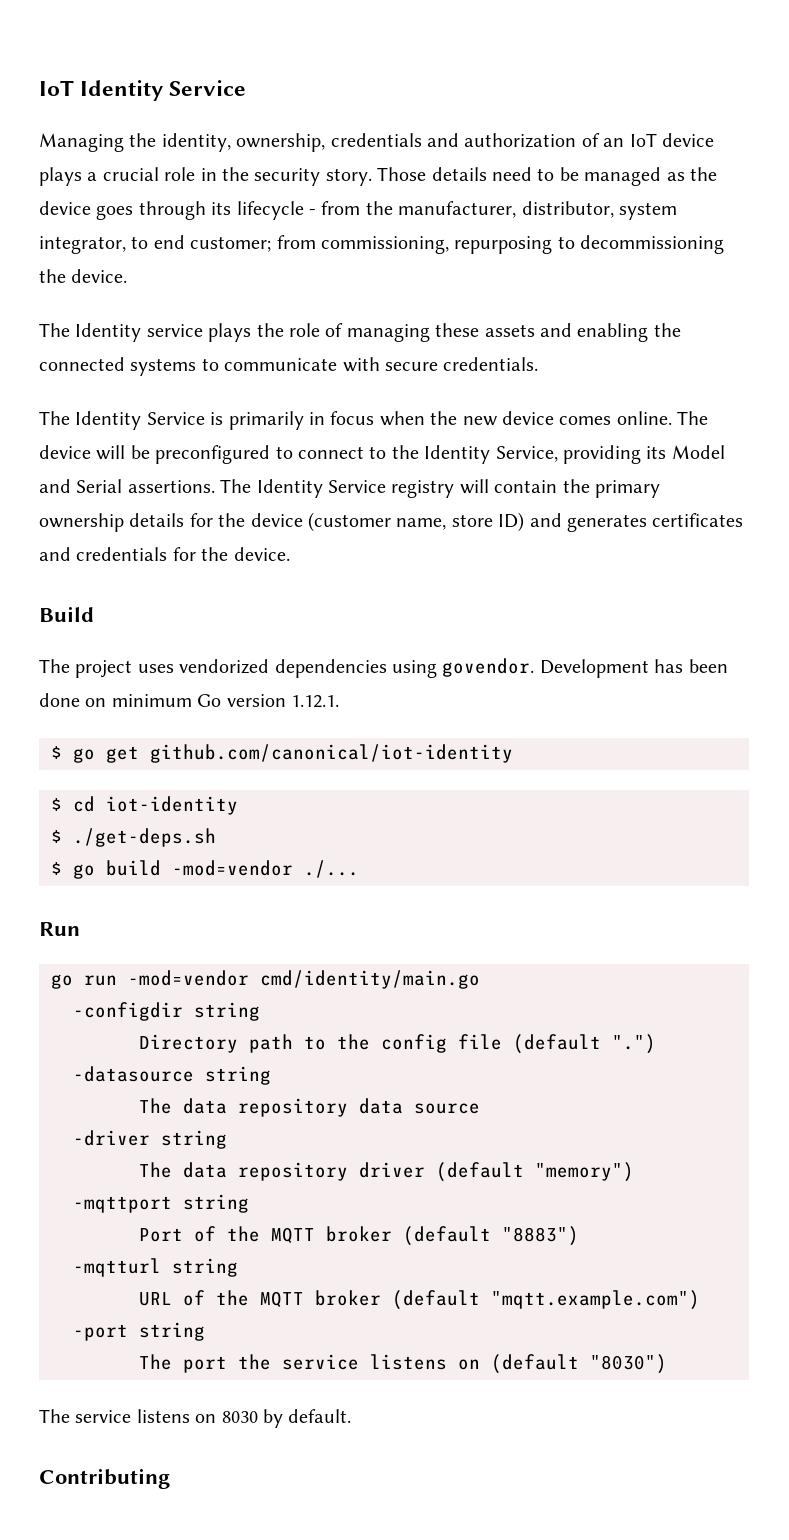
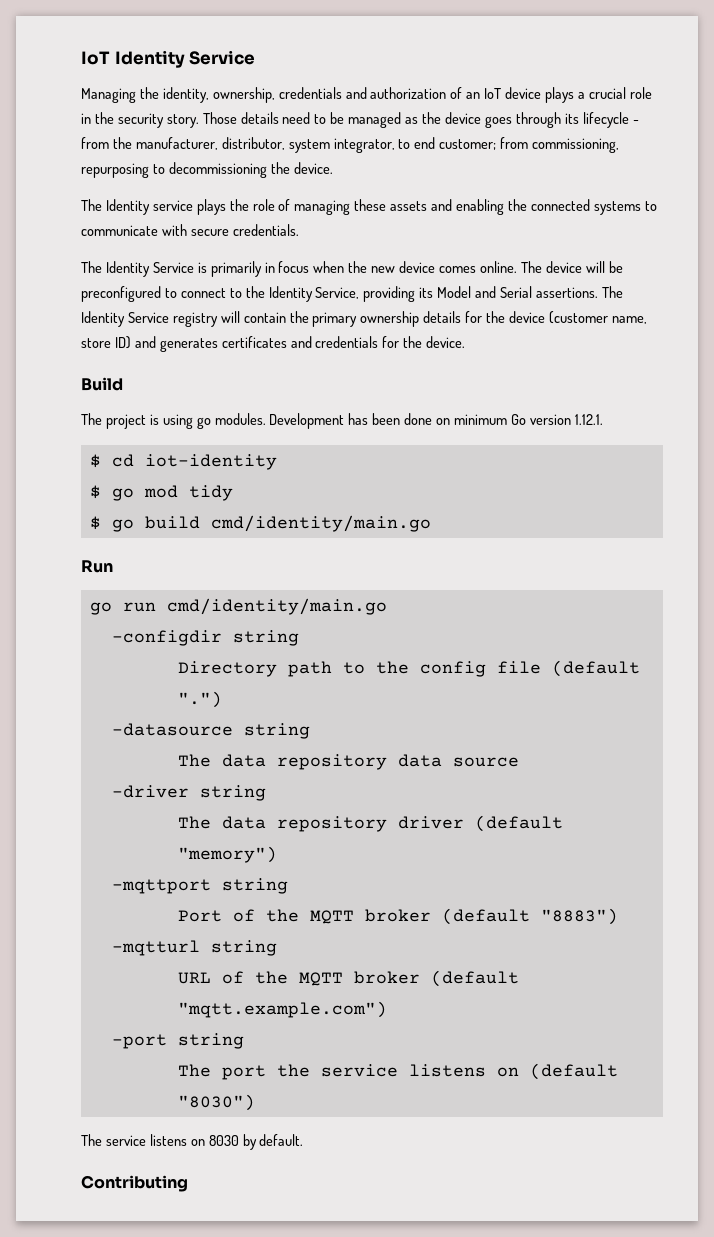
[137,658,535,678] uses vendorized dependencies using govendor. -> [149,413,266,429] is using go modules.
[51,744,513,763] // $ go get github.com/canonical/iot-identity -> (603, 419) none
[73,828,216,847] ./get-deps.sh -> [111,485,233,501] go mod tidy
[172,860,359,878] -mod=vendor ./... -> [210,515,431,532] cmd/identity/main.go
[128,970,249,986] -mod=vendor -> (156, 607) none

